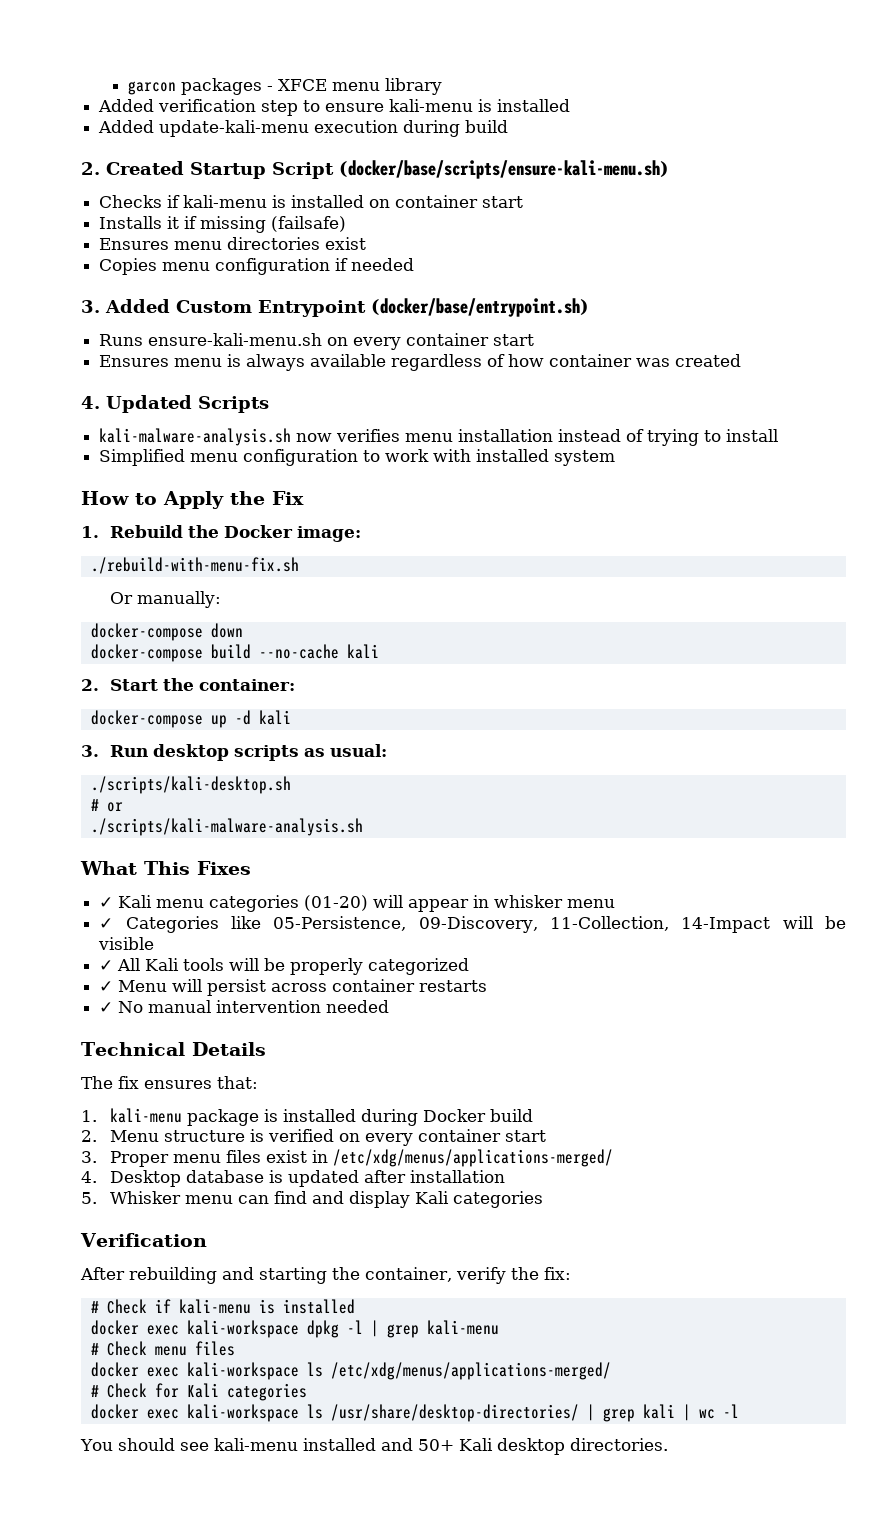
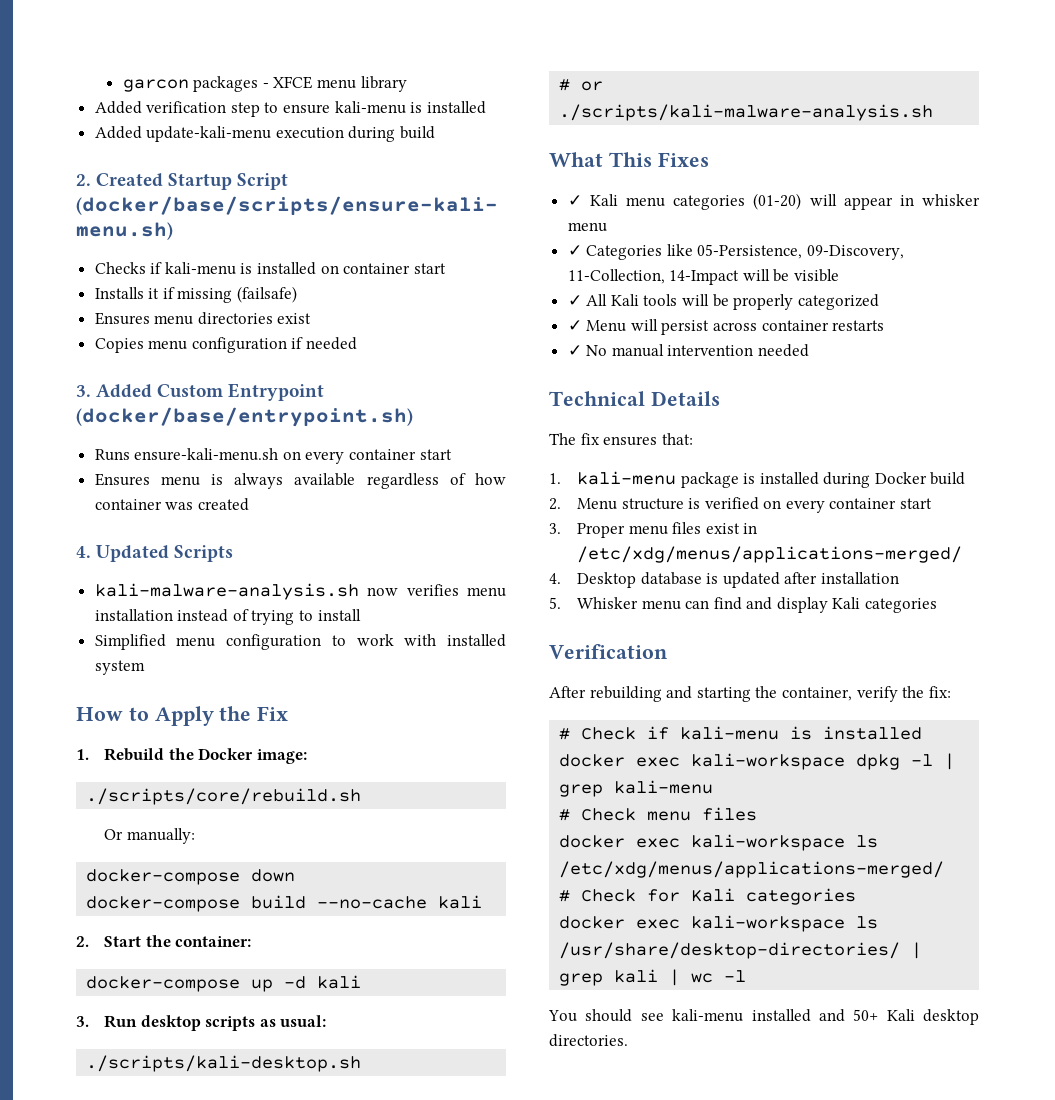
[90,557,299,574] ./rebuild-with-menu-fix.sh -> [86,788,362,805] ./scripts/core/rebuild.sh

